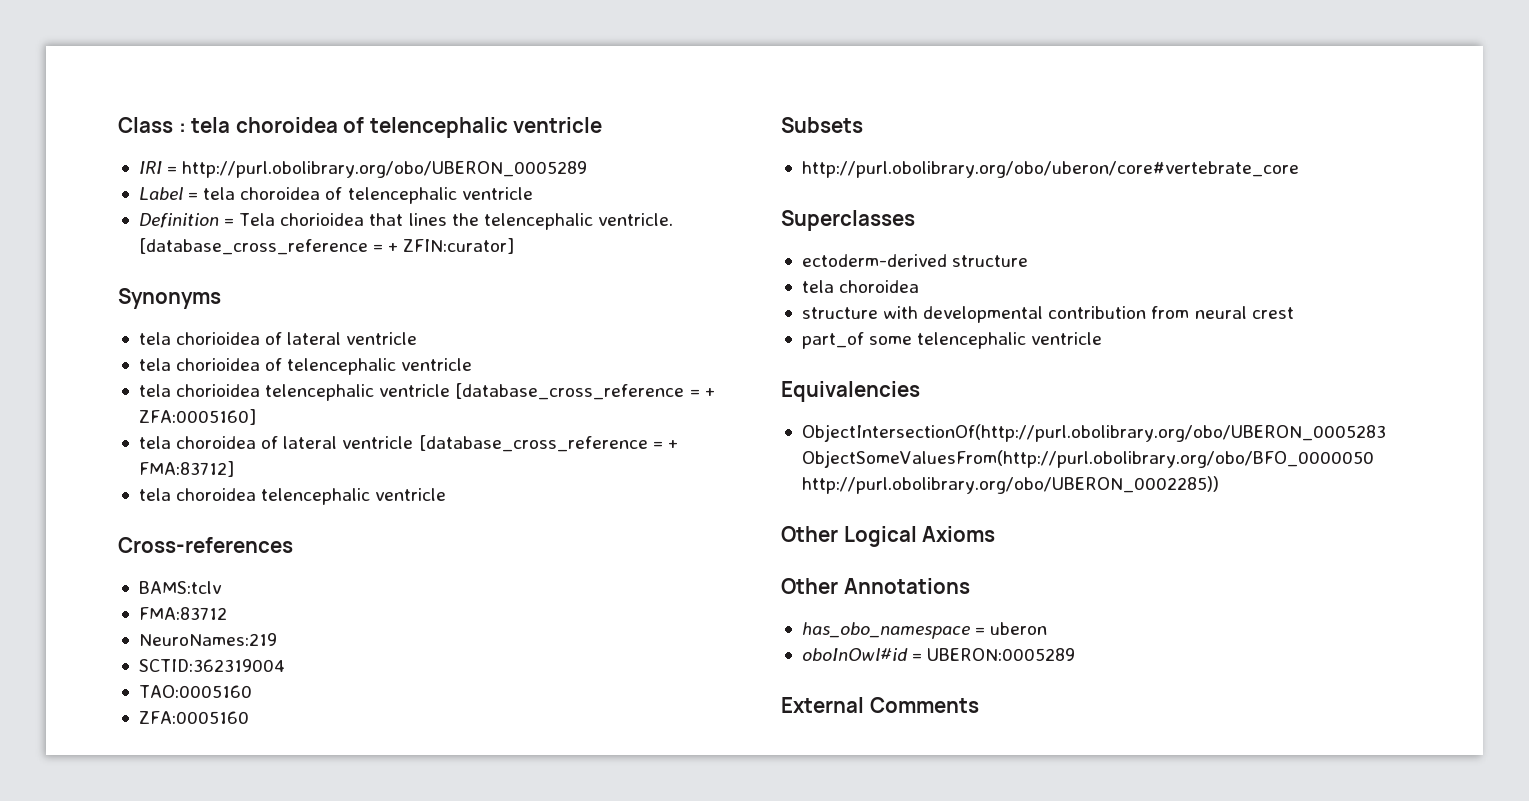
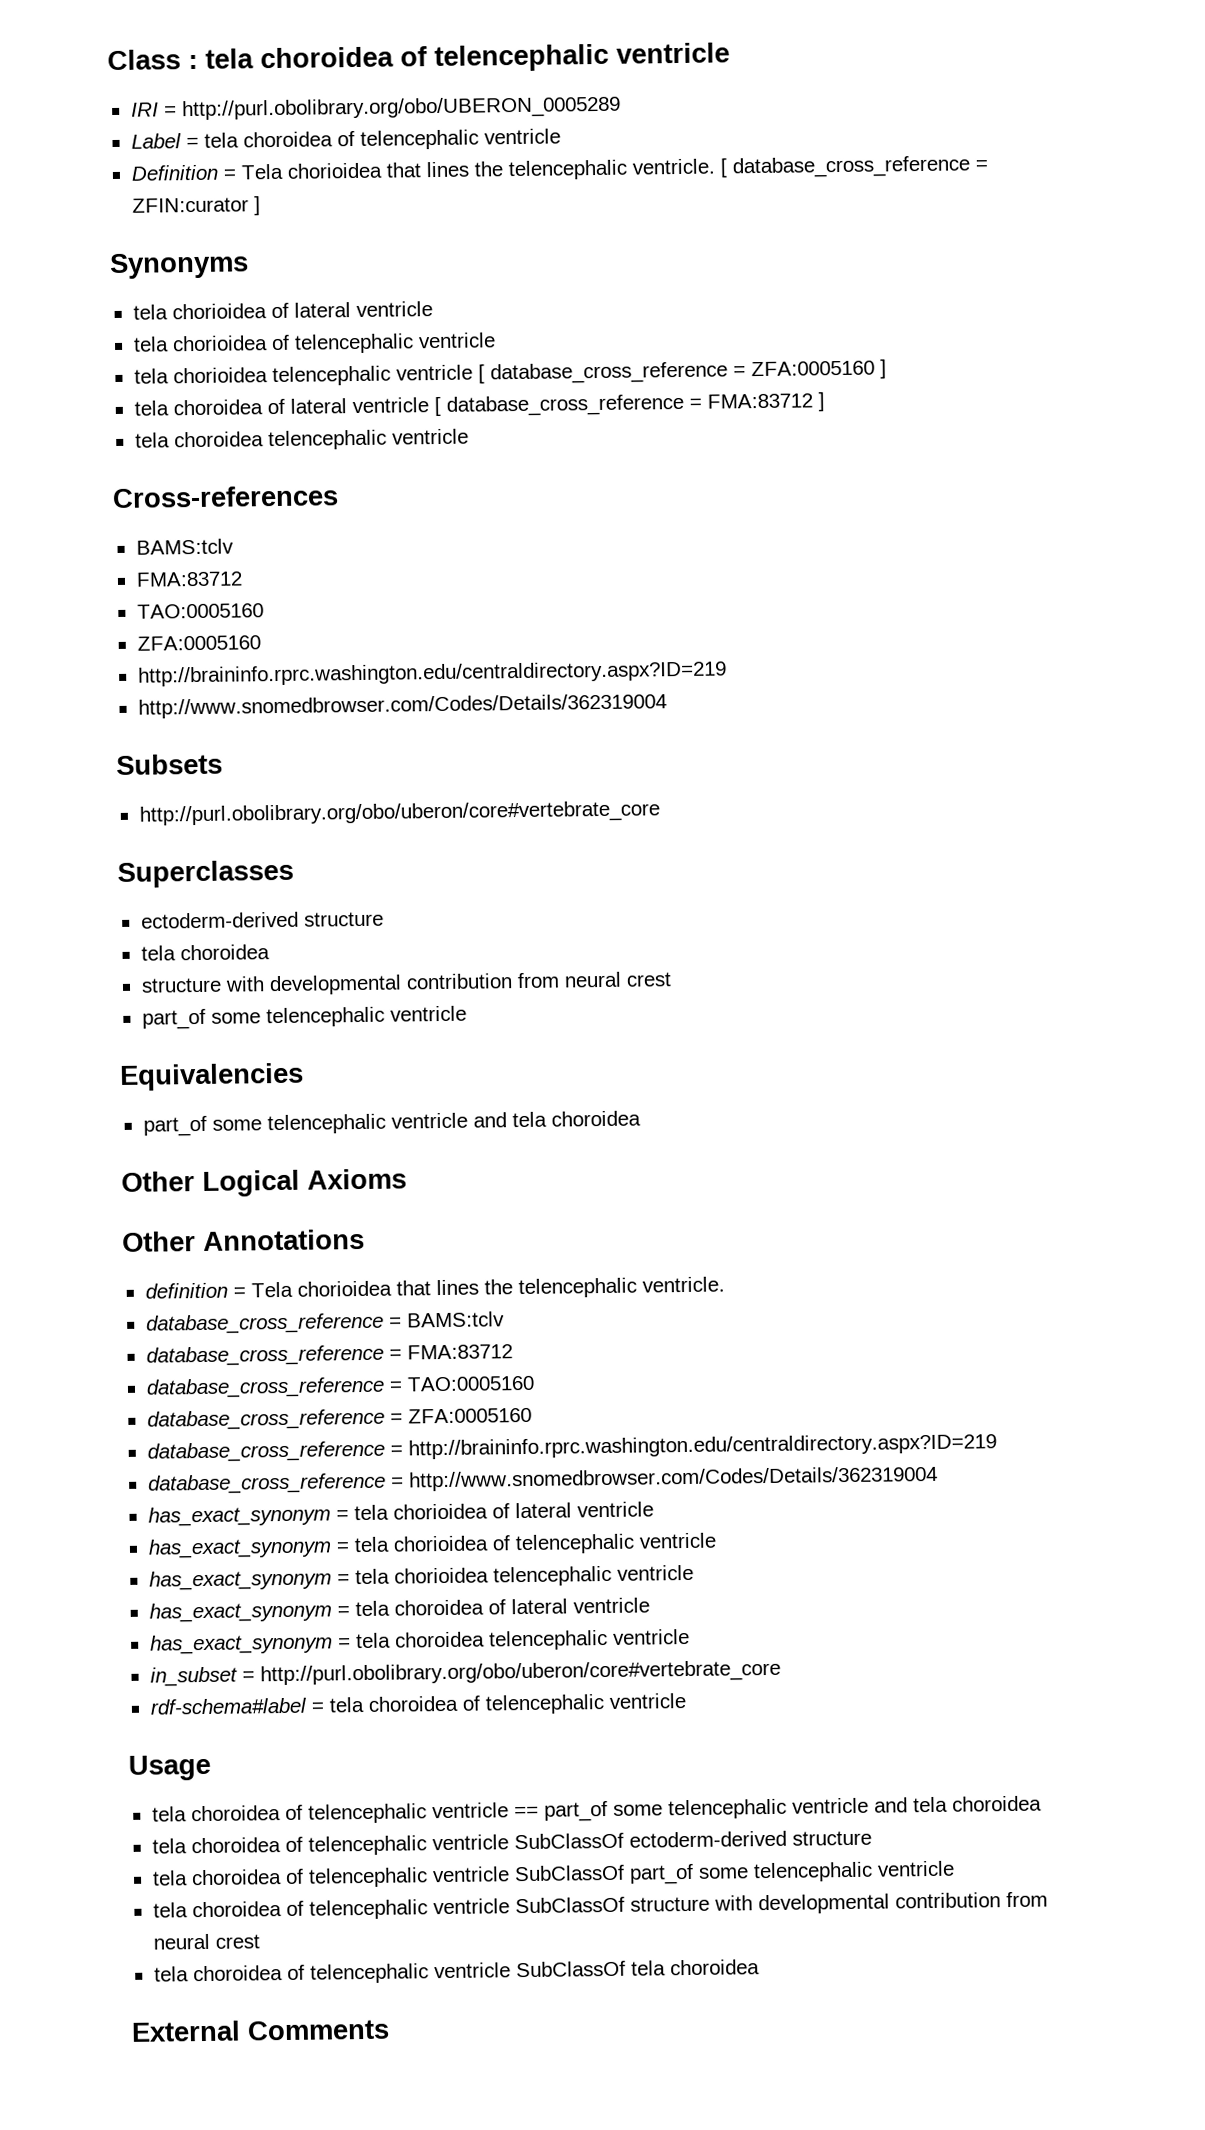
[138,238,515,255] [database_cross_reference = + ZFIN:curator] -> [719,155,988,179] [131,196,261,216] [ database_cross_reference = ZFIN:curator ]
[455,383,715,400] [138,409,256,425] [138,435,678,452] [138,461,234,477] [database_cross_reference = + ZFA:0005160] // tela choroidea of lateral ventricle [database_cross_reference = + FMA:83712] -> [477,359,887,385] [133,392,825,417] [ database_cross_reference = ZFA:0005160 ] // tela choroidea of lateral ventricle [ database_cross_reference = FMA:83712 ]
[138,633,277,646] [138,659,285,672] // NeuroNames:219 // SCTID:362319004 -> (243, 579) none
(249, 717) none -> [137,660,727,687] [137,693,667,719] // http://braininfo.rprc.washington.edu/centraldirectory.aspx?ID=219 // http://www.snomedbrowser.com/Codes/Details/362319004
[801,424,1386,442] [801,450,1374,468] [801,476,1219,494] ObjectIntersectionOf(http://purl.obolibrary.org/obo/UBERON_0005283 ObjectSomeValuesFrom(http://purl.obolibrary.org/obo/BFO_0000050 http://purl.obolibrary.org/obo/UBERON_0002285)) -> [142,1110,641,1137] part_of some telencephalic ventricle and tela choroidea
[801,622,1048,639] [801,648,1076,661] has_obo_namespace = uberon // oboInOwl#id = UBERON:0005289 -> [144,1276,725,1299] [145,1311,505,1335] [145,1344,513,1367] [145,1375,535,1399] [146,1407,532,1431] [146,1433,997,1463] [147,1465,938,1495] [147,1501,654,1527] [147,1532,716,1559] [148,1564,694,1591] [148,1597,650,1623] [149,1628,690,1655] [149,1659,781,1687] [149,1693,686,1715] [128,1754,211,1781] [151,1795,1042,1824] [151,1830,872,1856] [151,1860,955,1888] [152,1891,1048,1920] [152,1933,260,1950] [153,1959,760,1984] definition = Tela chorioidea that lines the telencephalic ventricle. // database_cross_reference = BAMS:tclv // database_cross_reference = FMA:83712 // database_cross_reference = TAO:0005160 // database_cross_reference = ZFA:0005160 // database_cross_reference = http://braininfo.rprc.washington.edu/centraldirectory.aspx?ID=219 // database_cross_reference = http://www.snomedbrowser.com/Codes/Details/362319004 // has_exact_synonym = tela chorioidea of lateral ventricle // has_exact_synonym = tela chorioidea of telencephalic ventricle // has_exact_synonym = tela chorioidea telencephalic ventricle // has_exact_synonym = tela choroidea of lateral ventricle // has_exact_synonym = tela choroidea telencephalic ventricle // in_subset = http://purl.obolibrary.org/obo/uberon/core#vertebrate_core // rdf-schema#label = tela choroidea of telencephalic ventricle // Usage // tela choroidea of telencephalic ventricle == part_of some telencephalic ventricle and tela choroidea // tela choroidea of telencephalic ventricle SubClassOf ectoderm-derived structure // tela choroidea of telencephalic ventricle SubClassOf part_of some telencephalic ventricle // tela choroidea of telencephalic ventricle SubClassOf structure with developmental contribution from neural crest // tela choroidea of telencephalic ventricle SubClassOf tela choroidea

